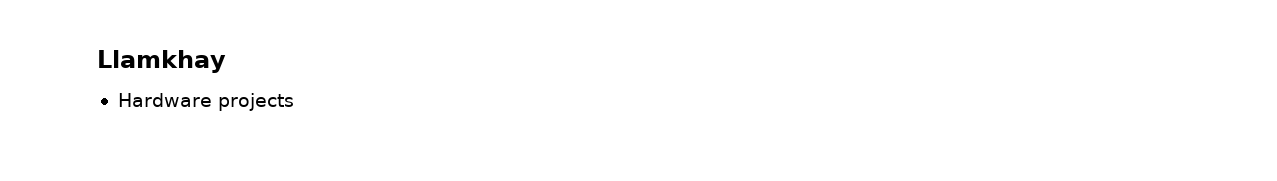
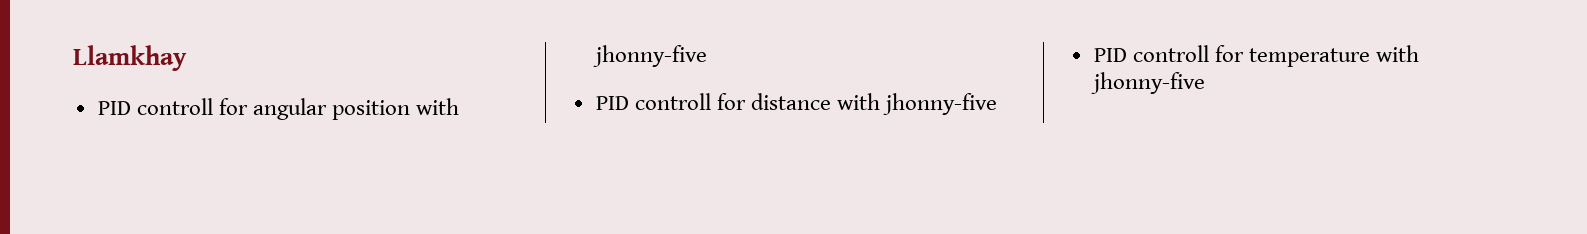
[117,93,294,111] Hardware projects -> [97,98,460,120] [592,45,707,67] [595,93,998,115] [1093,45,1420,67] [1090,72,1205,94] PID controll for angular position with jhonny-five // PID controll for distance with jhonny-five // PID controll for temperature with jhonny-five

